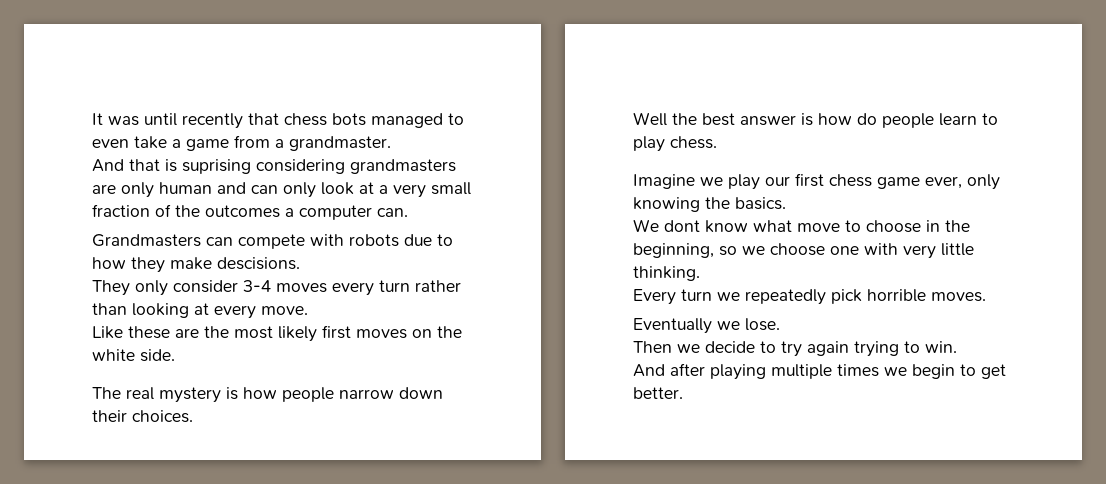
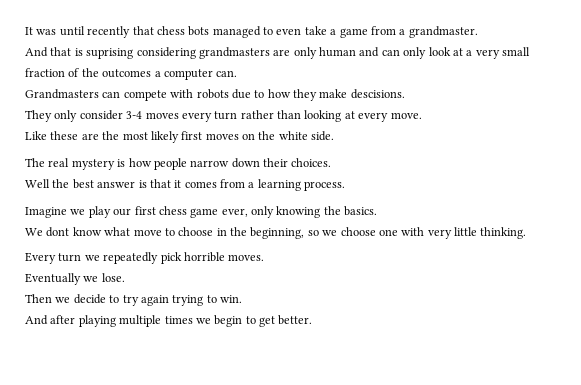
[818,113,998,128] [633,136,717,152] how do people learn to play chess. -> [149,179,346,191] that it comes from a learning process.

